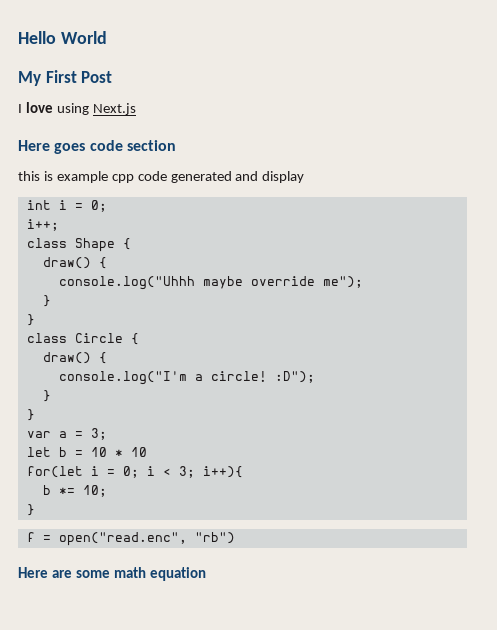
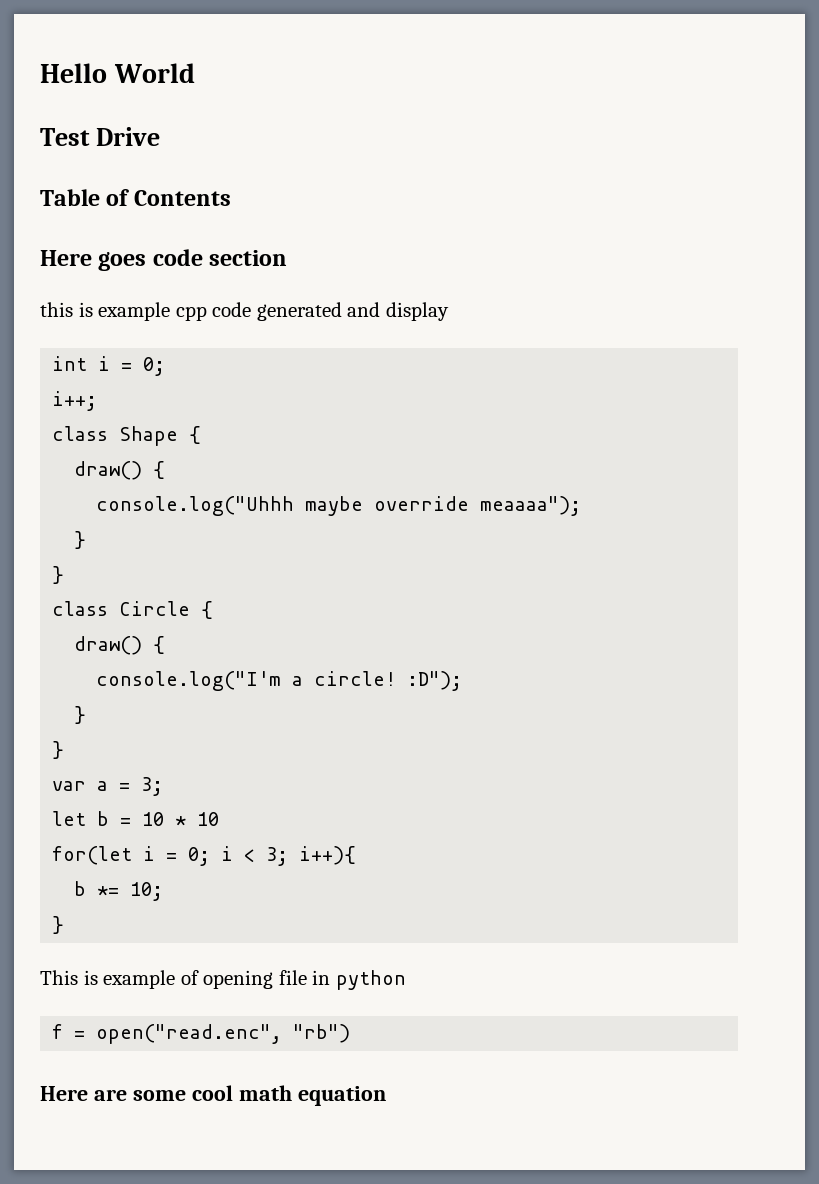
[18,70,113,86] [18,102,136,115] My First Post // I love using Next.js -> [40,127,161,146] [40,189,231,206] Test Drive // Table of Contents
[322,276,363,288] me"); -> [480,496,582,516] meaaaa");
(35, 510) none -> [40,970,406,990] // This is example of opening file in python
(111, 574) none -> [191,1085,233,1101] cool

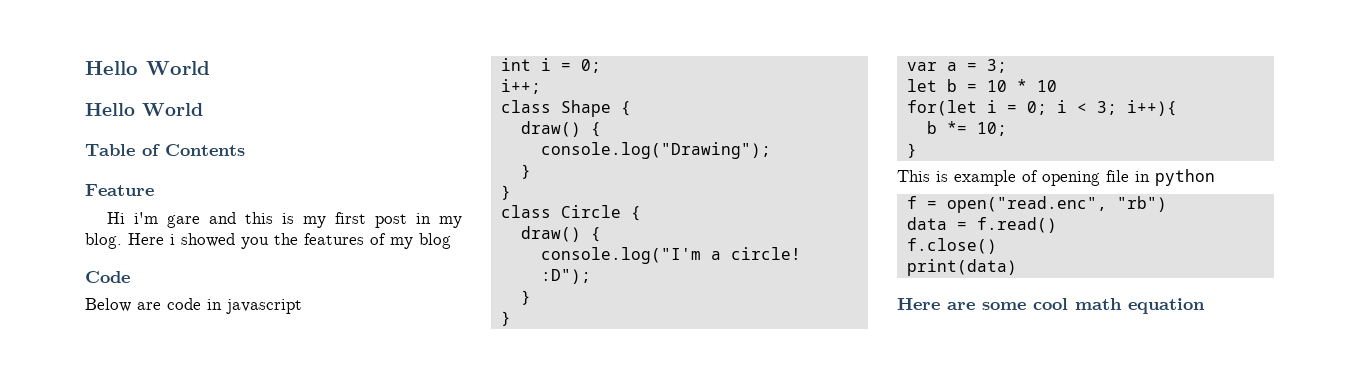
[40,63,195,83] [40,127,161,146] Hello World // Test Drive -> [85,61,210,75] [85,103,203,116] Hello World // Hello World
[40,249,288,271] [40,302,449,321] Here goes code section // this is example cpp code generated and display -> [85,184,154,196] [106,212,462,228] [85,233,451,249] [85,271,130,283] [85,298,302,314] Feature // Hi i'm gare and this is my first post in my blog. Here i showed you the features of my blog // Code // Below are code in javascript
[96,496,582,516] console.log("Uhhh maybe override meaaaa"); -> [540,142,771,159] console.log("Drawing");
(351, 1033) none -> [906,217,1057,233] [906,238,997,254] [906,259,1017,276] // data = f.read() // f.close() // print(data)

